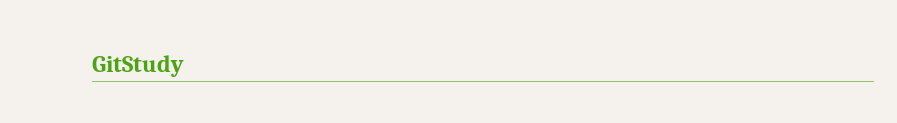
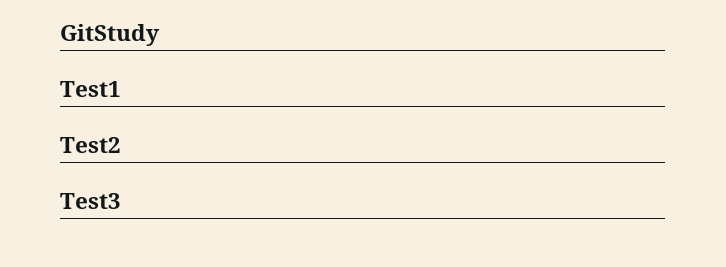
(184, 66) none -> [60,81,121,97] [60,137,121,153] [60,193,121,209] // Test1 // Test2 // Test3

